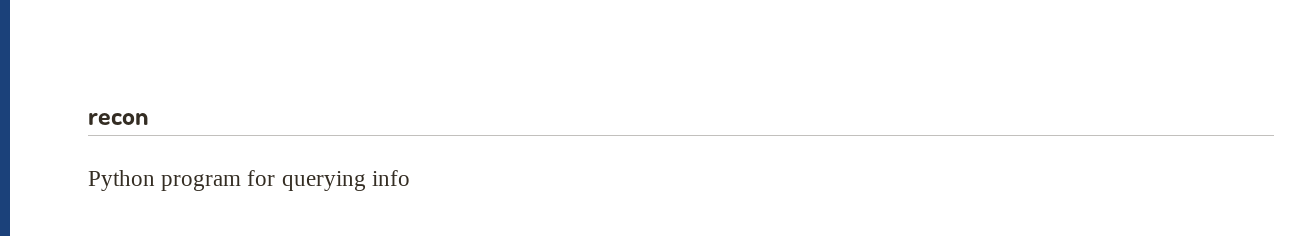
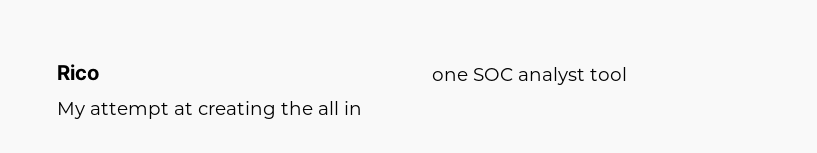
[88,113,149,125] [88,170,410,191] recon // Python program for querying info -> [57,64,99,81] [57,101,362,119] [432,67,627,85] Rico // My attempt at creating the all in one SOC analyst tool

